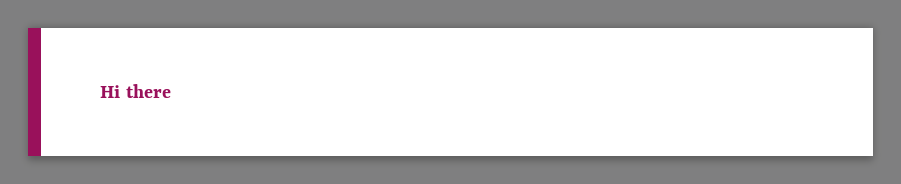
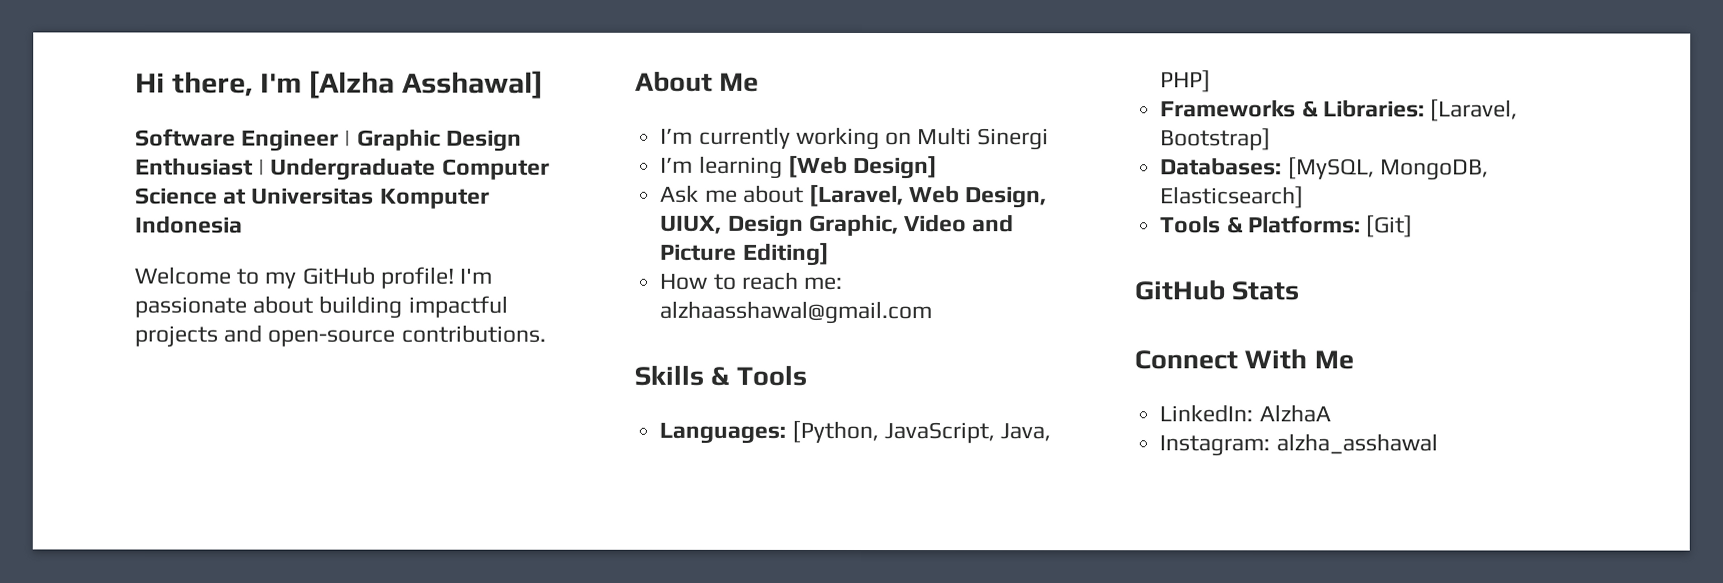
[125,84,171,98] there -> [171,70,545,99] [135,128,522,152] [135,157,550,181] [135,187,490,209] [135,215,243,234] [135,266,494,289] [134,295,508,319] [134,324,546,348] [635,71,760,92] [660,126,1050,151] [660,155,938,180] [660,184,1048,209] [660,213,1015,237] [660,242,830,266] [660,271,843,290] [659,300,933,325] [634,365,807,386] [659,420,1051,444] [1160,70,1212,93] [1160,99,1518,122] [1160,128,1272,151] [1160,157,1489,181] [1160,186,1305,209] [1160,215,1413,238] [1134,280,1301,301] [1134,349,1354,370] [1159,404,1331,423] [1159,433,1438,457] there, I'm [Alzha Asshawal] // Software Engineer | Graphic Design Enthusiast | Undergraduate Computer Science at Universitas Komputer Indonesia // Welcome to my GitHub profile! I'm passionate about building impactful projects and open-source contributions. // About Me // I’m currently working on Multi Sinergi // I’m learning [Web Design] // Ask me about [Laravel, Web Design, UIUX, Design Graphic, Video and Picture Editing] // How to reach me: alzhaasshawal@gmail.com // Skills & Tools // Languages: [Python, JavaScript, Java, PHP] // Frameworks & Libraries: [Laravel, Bootstrap] // Databases: [MySQL, MongoDB, Elasticsearch] // Tools & Platforms: [Git] // GitHub Stats // Connect With Me // LinkedIn: AlzhaA // Instagram: alzha_asshawal

